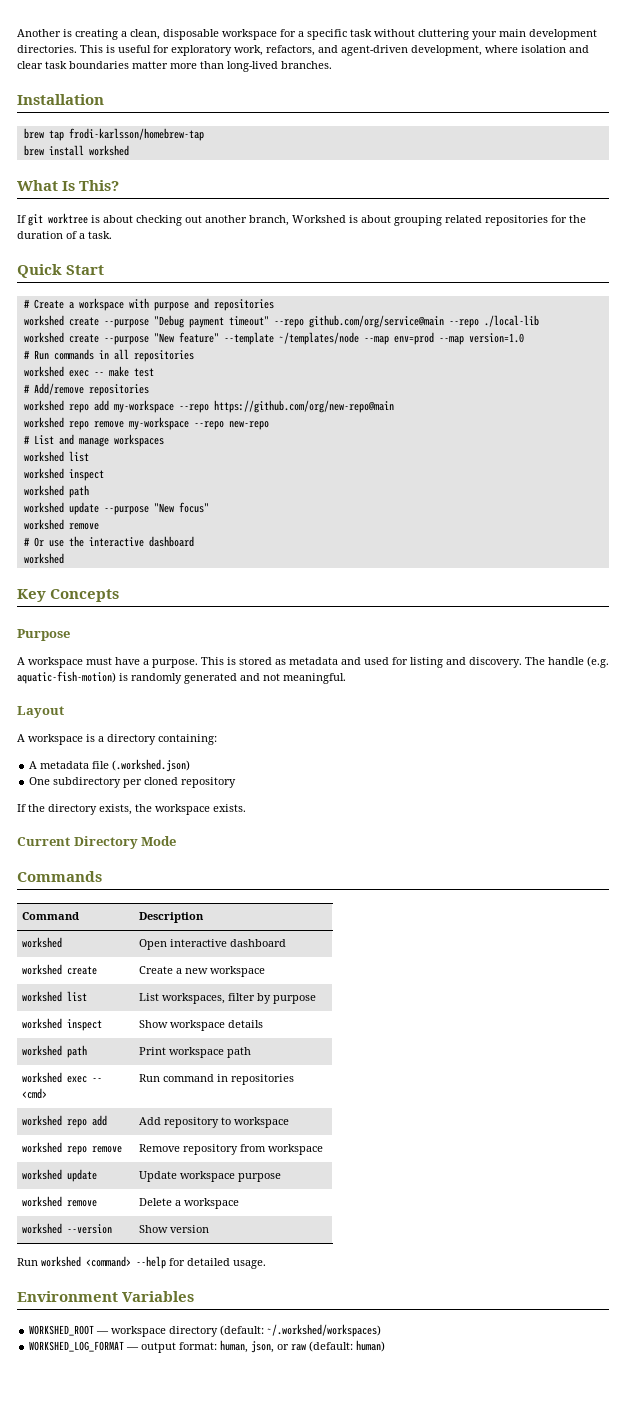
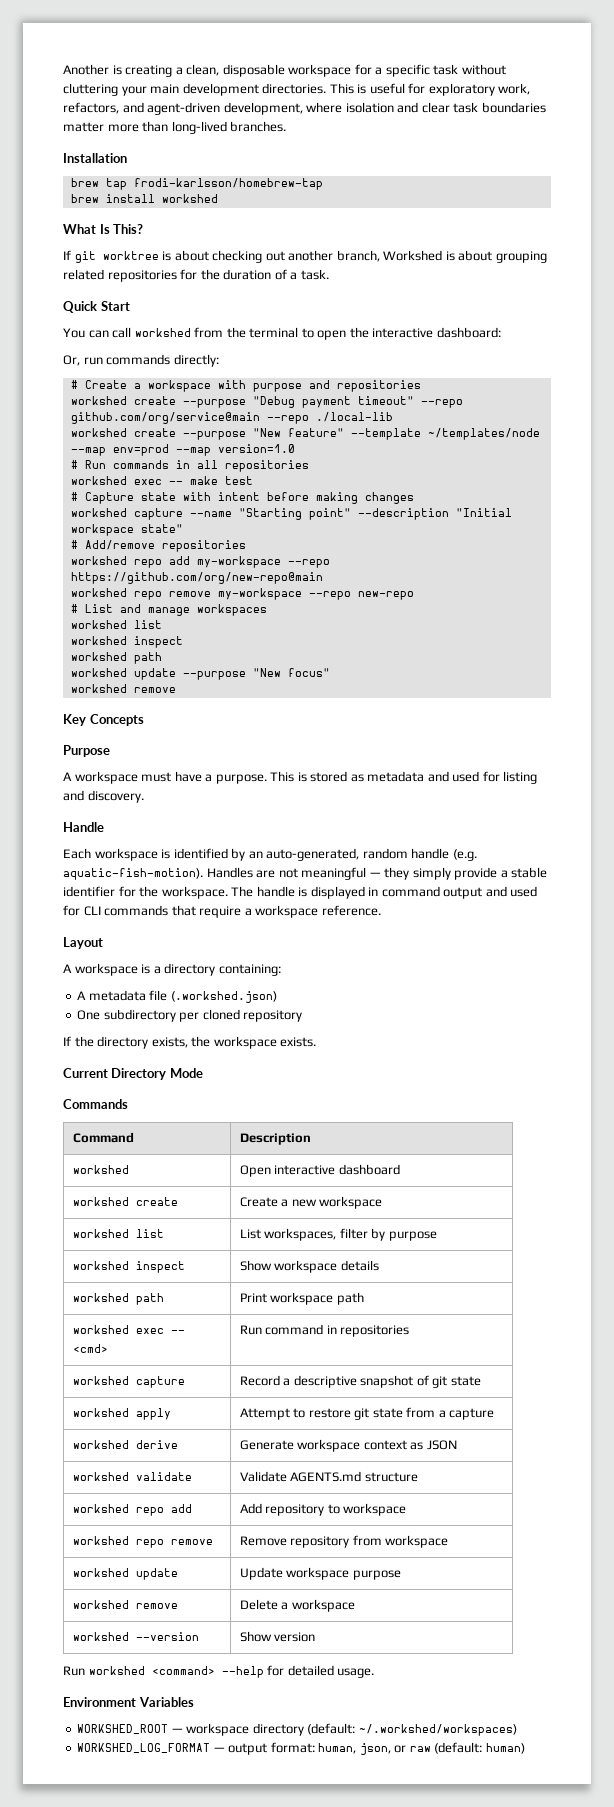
(105, 270) none -> [63,327,501,340] [63,354,219,367] // You can call workshed from the terminal to open the interactive dashboard: // Or, run commands directly:
(154, 372) none -> [70,492,414,504] [70,508,512,520] [70,524,183,536] // # Capture state with intent before making changes // workshed capture --name "Starting point" --description "Initial workspace state"
[23,536,194,547] [23,553,64,564] // # Or use the interactive dashboard // workshed -> (176, 690) none
[525,656,609,668] [17,671,346,684] The handle (e.g. aquatic-fish-motion) is randomly generated and not meaningful. -> [63,822,104,832] [63,848,477,861] [63,867,548,880] [63,886,538,899] [63,905,381,918] // Handle // Each workspace is identified by an auto-generated, random handle (e.g. aquatic-fish-motion). Handles are not meaningful — they simply provide a stable identifier for the workspace. The handle is displayed in command output and used for CLI commands that require a workspace reference.
(295, 1079) none -> [72,1376,185,1388] [239,1375,481,1388] [72,1408,171,1420] [239,1407,495,1420] [72,1440,178,1449] [239,1439,457,1452] [72,1472,192,1481] [239,1471,418,1482] // workshed capture | Record a descriptive snapshot of git state // workshed apply | Attempt to restore git state from a capture // workshed derive | Generate workspace context as JSON // workshed validate | Validate AGENTS.md structure

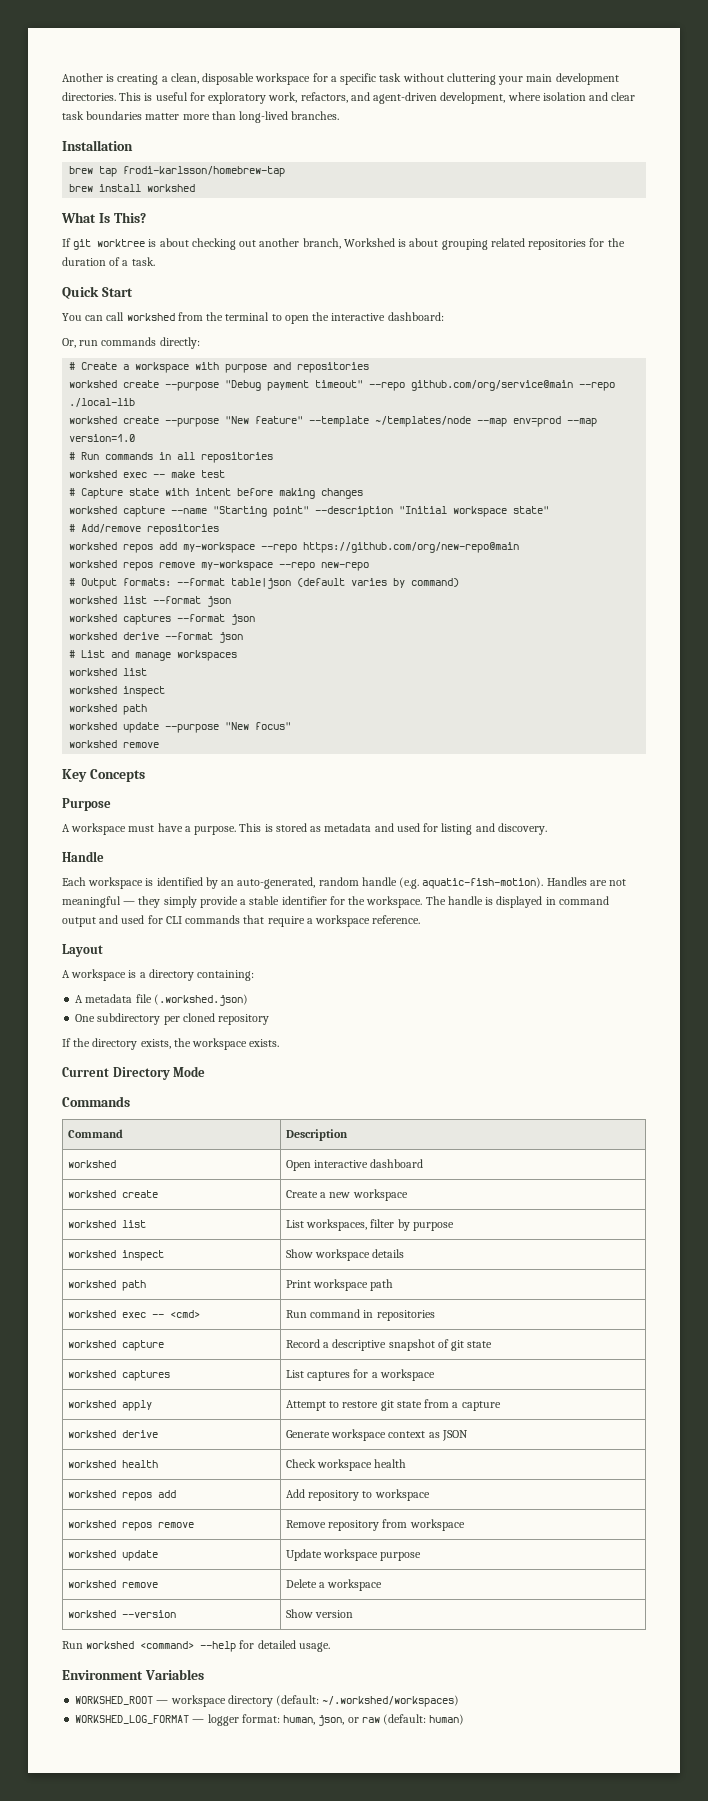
[133,559,162,568] repo -> [123,544,154,553] repos
[133,591,162,600] repo -> [123,562,154,571] repos
(414, 595) none -> [69,578,460,589] [69,596,232,607] [69,614,256,625] [69,632,244,643] // # Output formats: --format table|json (default varies by command) // workshed list --format json // workshed captures --format json // workshed derive --format json
(481, 1381) none -> [67,1370,170,1381] [285,1369,435,1381] // workshed captures | List captures for a workspace
[135,1472,192,1481] [239,1471,418,1482] [72,1504,164,1516] validate | Validate AGENTS.md structure // workshed repo -> [121,1460,158,1468] [285,1459,407,1471] [67,1490,152,1501] health | Check workspace health // workshed repos
[135,1539,164,1548] repo -> [121,1522,152,1531] repos
[228,1743,268,1755] output -> [207,1714,239,1726] logger

